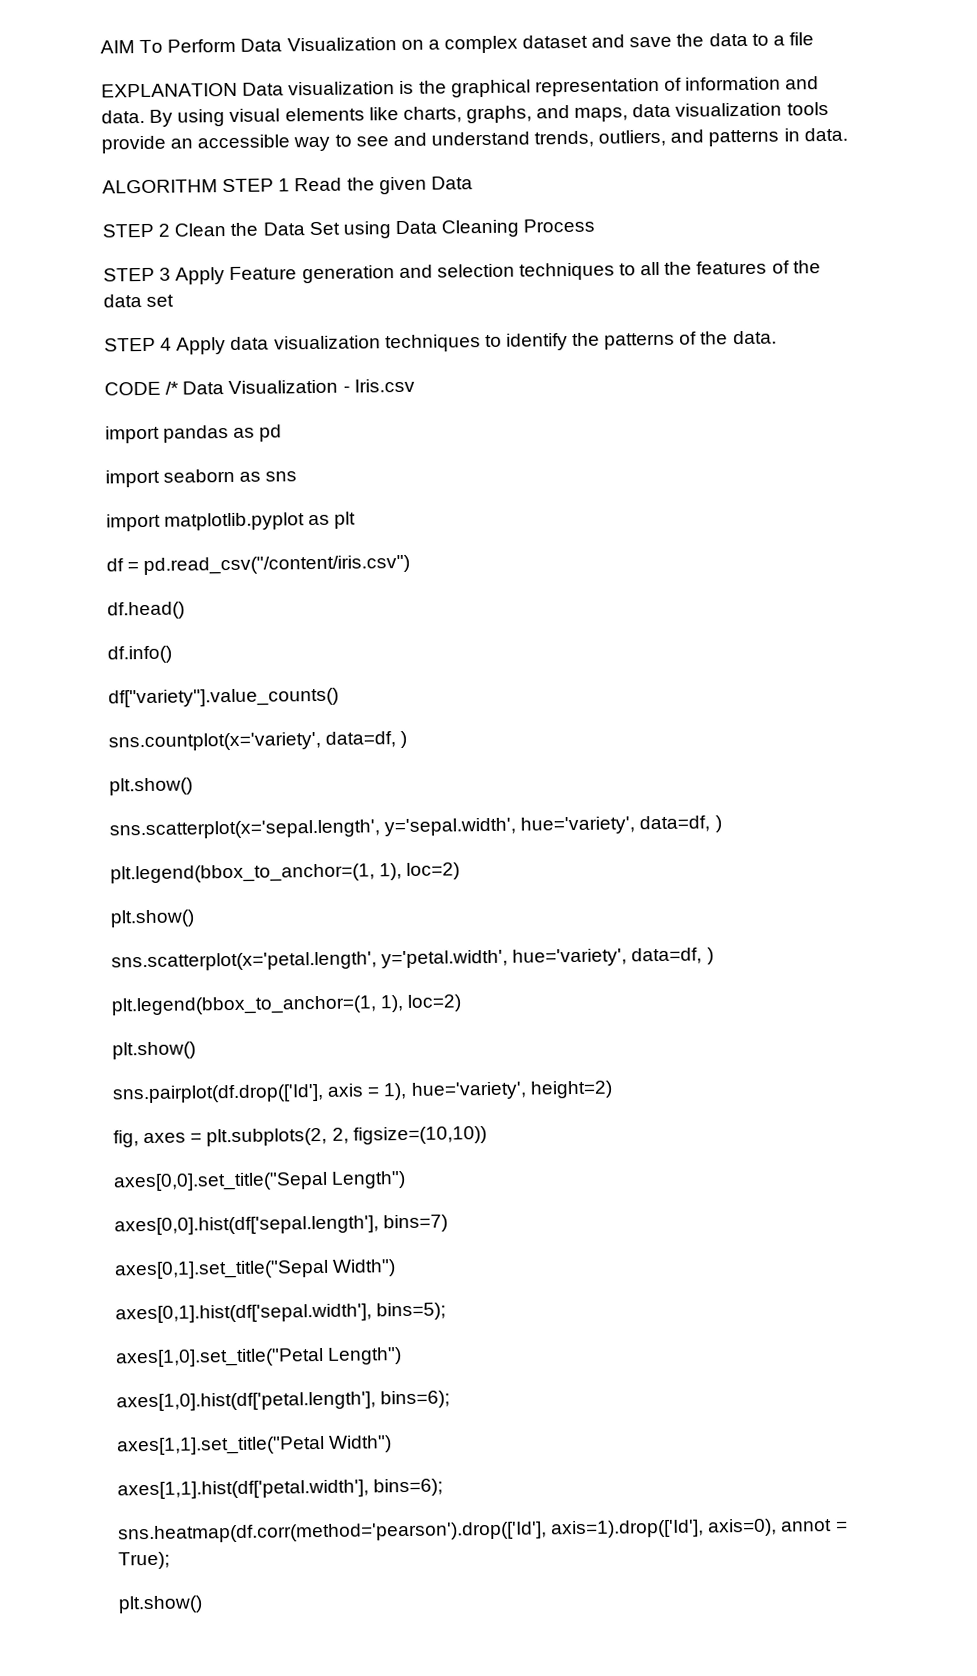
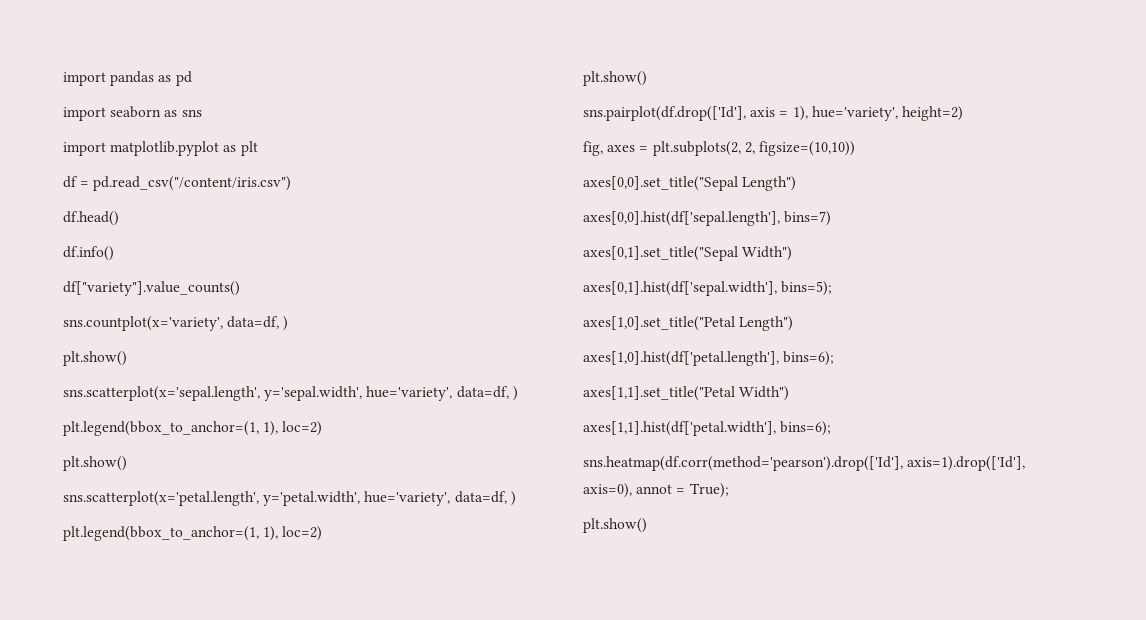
[100,32,814,54] [101,76,820,98] [101,101,829,127] [101,127,848,154] [102,176,473,195] [102,218,596,239] [103,260,821,285] [103,294,175,308] [104,330,777,355] [104,378,415,396] AIM To Perform Data Visualization on a complex dataset and save the data to a file // EXPLANATION Data visualization is the graphical representation of information and data. By using visual elements like charts, graphs, and maps, data visualization tools provide an accessible way to see and understand trends, outliers, and patterns in data. // ALGORITHM STEP 1 Read the given Data // STEP 2 Clean the Data Set using Data Cleaning Process // STEP 3 Apply Feature generation and selection techniques to all the features of the data set // STEP 4 Apply data visualization techniques to identify the patterns of the data. // CODE /* Data Visualization - Iris.csv // -> (63, 79) none

